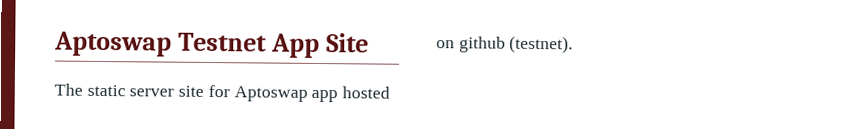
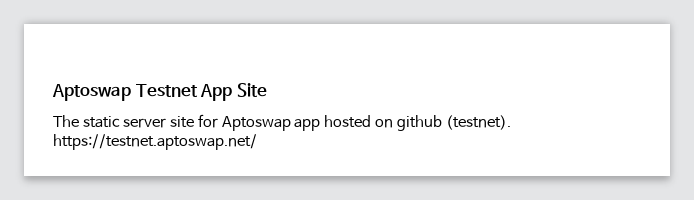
(574, 44) none -> [53,134,257,150] https://testnet.aptoswap.net/

